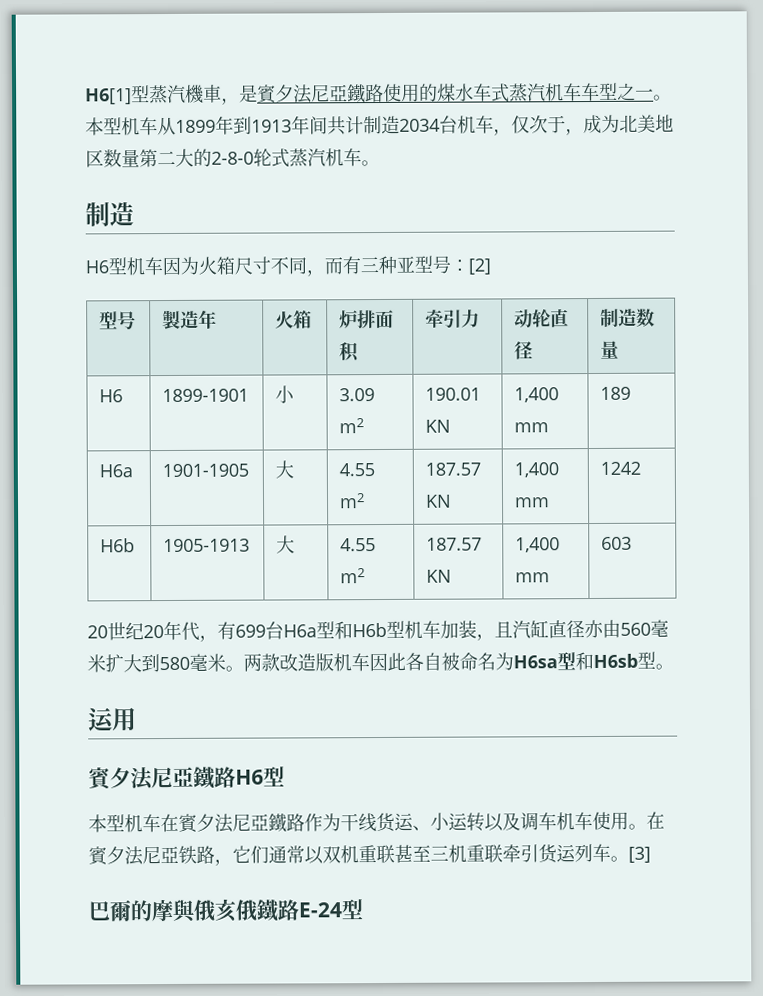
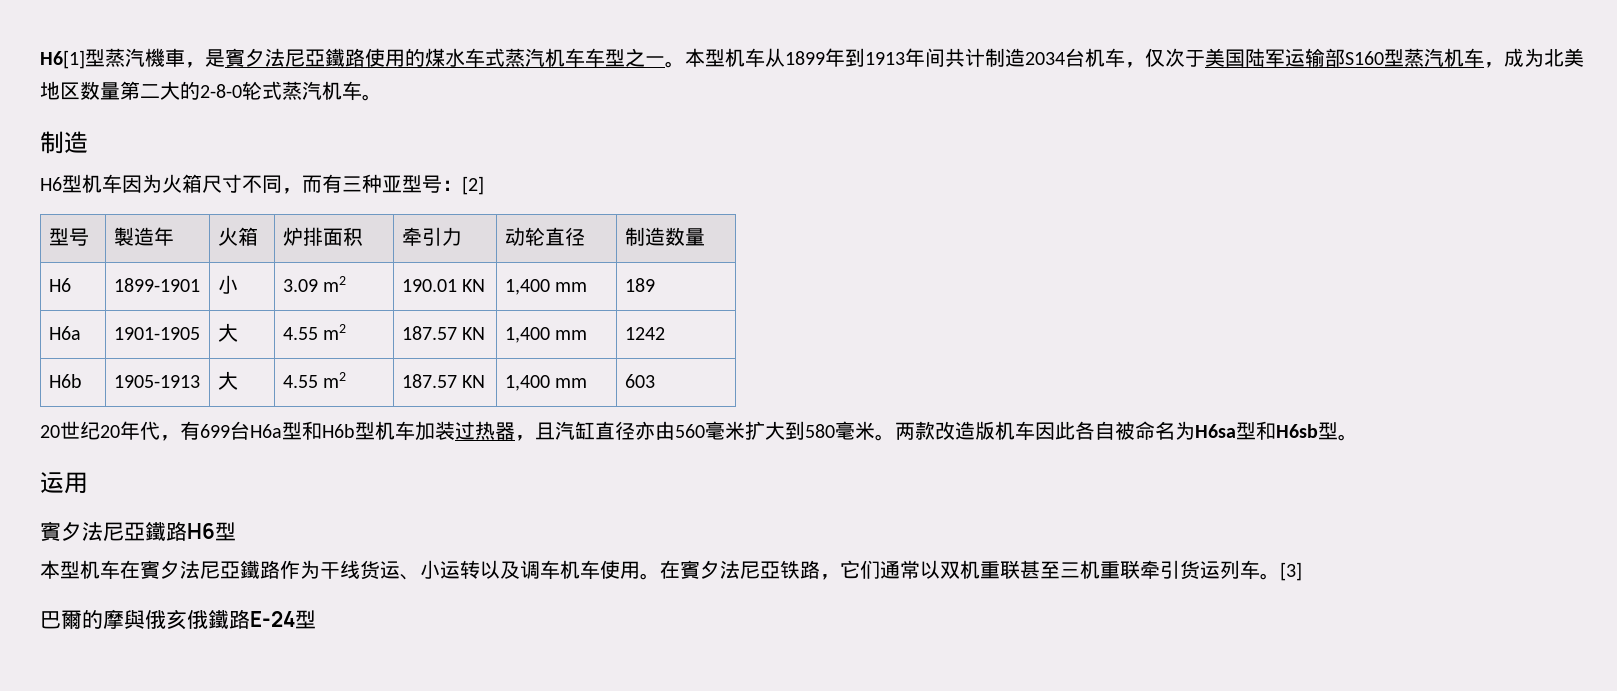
(566, 124) none -> [1205,48,1484,68] 美国陆军运输部S160型蒸汽机车
(477, 629) none -> [455,421,515,440] 过热器

